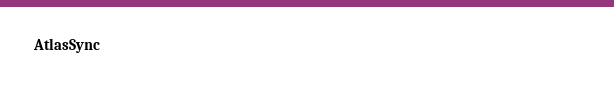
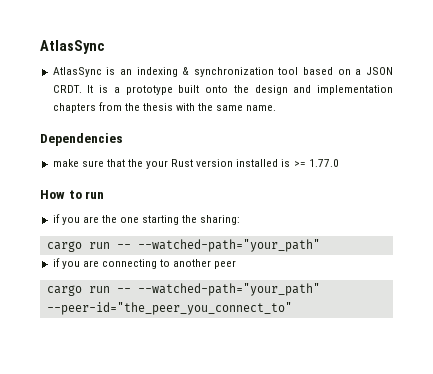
[33,38,100,53] AtlasSync -> [40,40,105,54] [52,67,393,77] [52,85,394,95] [52,102,277,113] [40,133,123,146] [52,159,339,169] [40,190,105,199] [52,214,241,225] [46,239,320,252] [52,258,237,269] [46,283,320,296] [46,302,292,315] AtlasSync // AtlasSync is an indexing & synchronization tool based on a JSON CRDT. It is a prototype built onto the design and implementation chapters from the thesis with the same name. // Dependencies // make sure that the your Rust version installed is >= 1.77.0 // How to run // if you are the one starting the sharing: // cargo run -- --watched-path="your_path" // if you are connecting to another peer // cargo run -- --watched-path="your_path" --peer-id="the_peer_you_connect_to"

